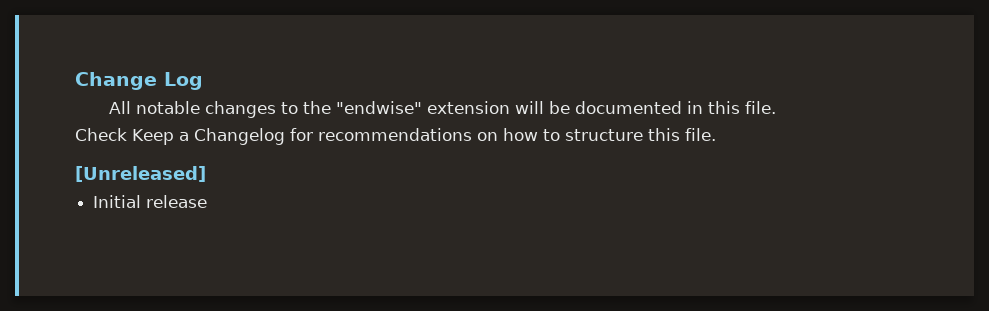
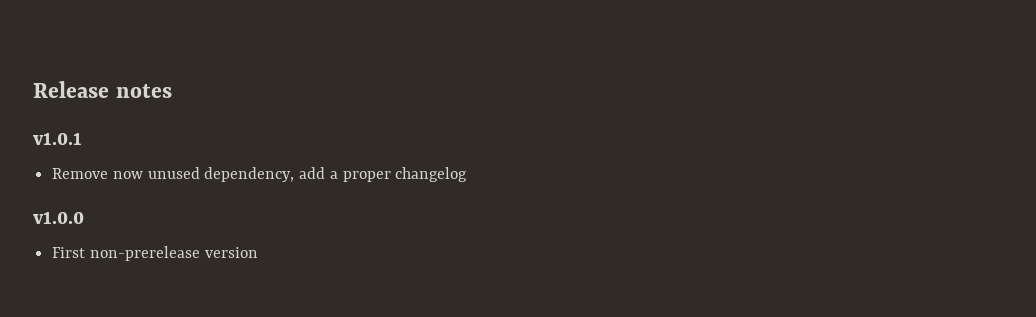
[75,72,203,90] [109,101,777,118] [75,128,716,145] [75,166,206,182] [93,195,208,208] Change Log // All notable changes to the "endwise" extension will be documented in this file. // Check Keep a Changelog for recommendations on how to structure this file. // [Unreleased] // Initial release -> [33,81,172,98] [33,132,82,145] [52,167,468,182] [33,211,84,224] [52,246,258,261] Release notes // v1.0.1 // Remove now unused dependency, add a proper changelog // v1.0.0 // First non-prerelease version

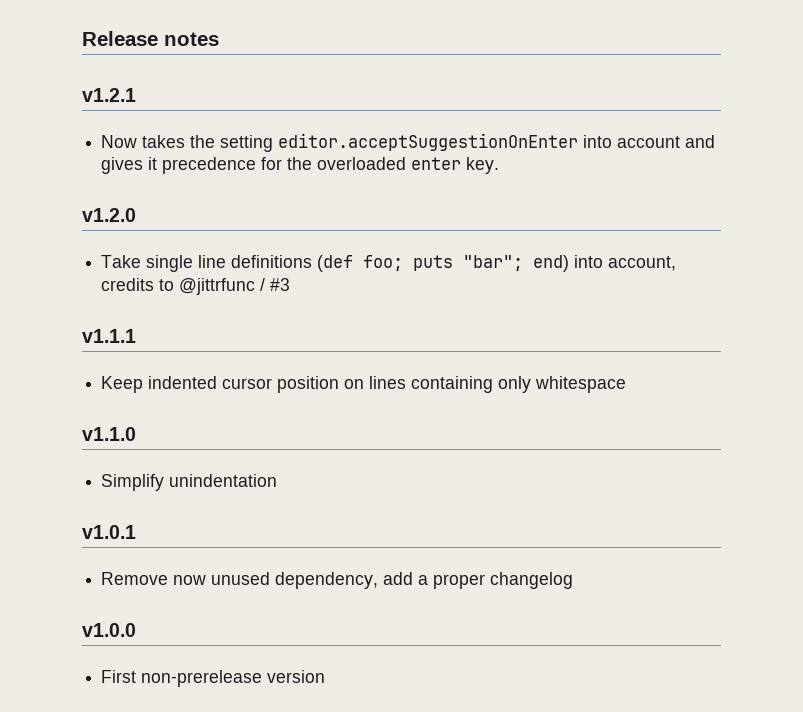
(172, 91) none -> [82,88,136,102] [101,133,716,152] [101,157,500,174] [82,208,136,222] [101,255,677,272] [101,278,291,295] [82,329,136,343] [101,376,627,393] [82,427,136,441] [101,474,278,491] // v1.2.1 // Now takes the setting editor.acceptSuggestionOnEnter into account and gives it precedence for the overloaded enter key. // v1.2.0 // Take single line definitions (def foo; puts "bar"; end) into account, credits to @jittrfunc / #3 // v1.1.1 // Keep indented cursor position on lines containing only whitespace // v1.1.0 // Simplify unindentation

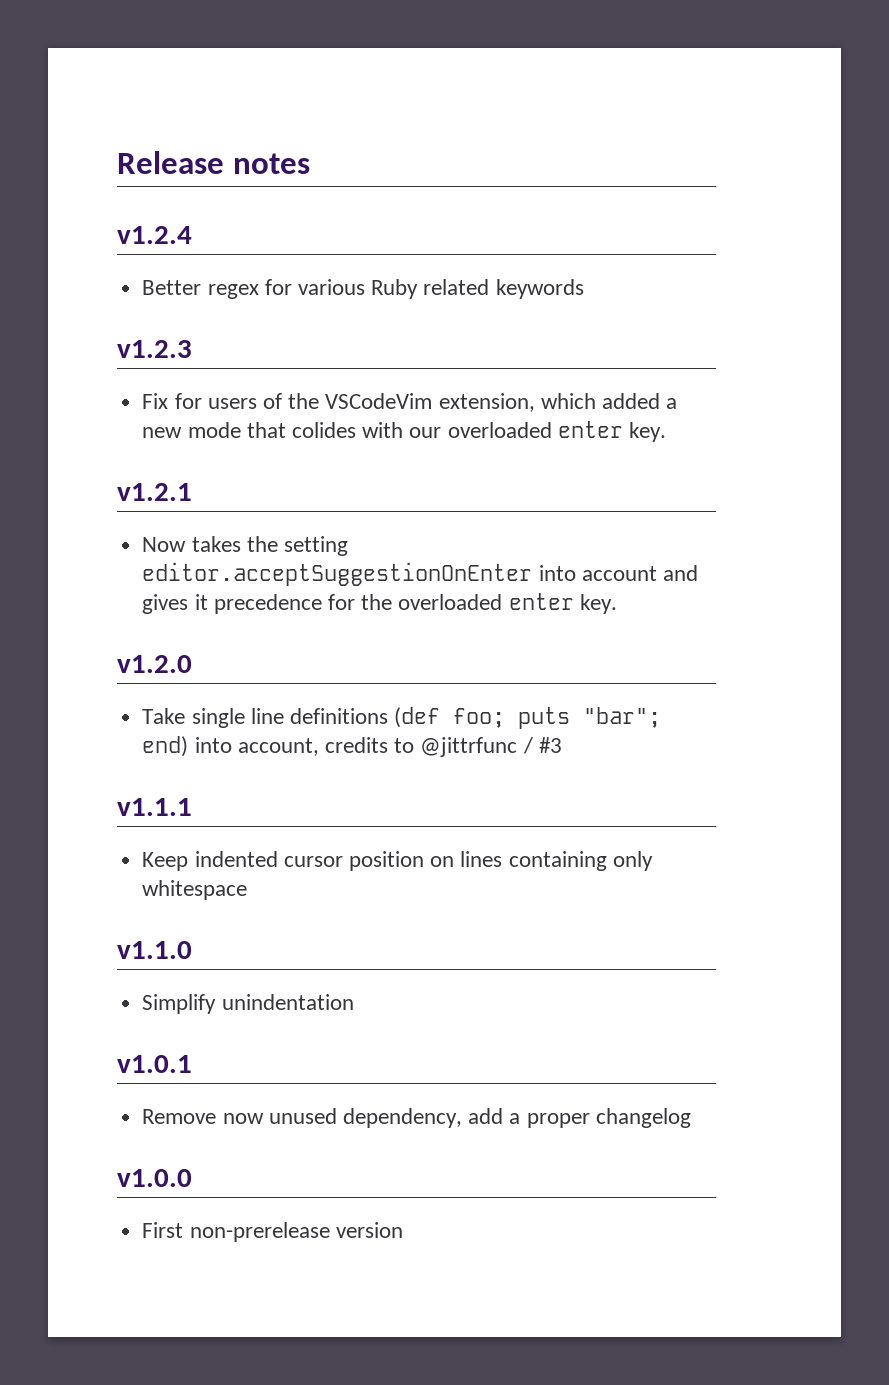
(219, 39) none -> [117,226,192,244] [142,279,584,299] [117,340,192,358] [142,393,678,412] [142,421,666,442] // v1.2.4 // Better regex for various Ruby related keywords // v1.2.3 // Fix for users of the VSCodeVim extension, which added a new mode that colides with our overloaded enter key.

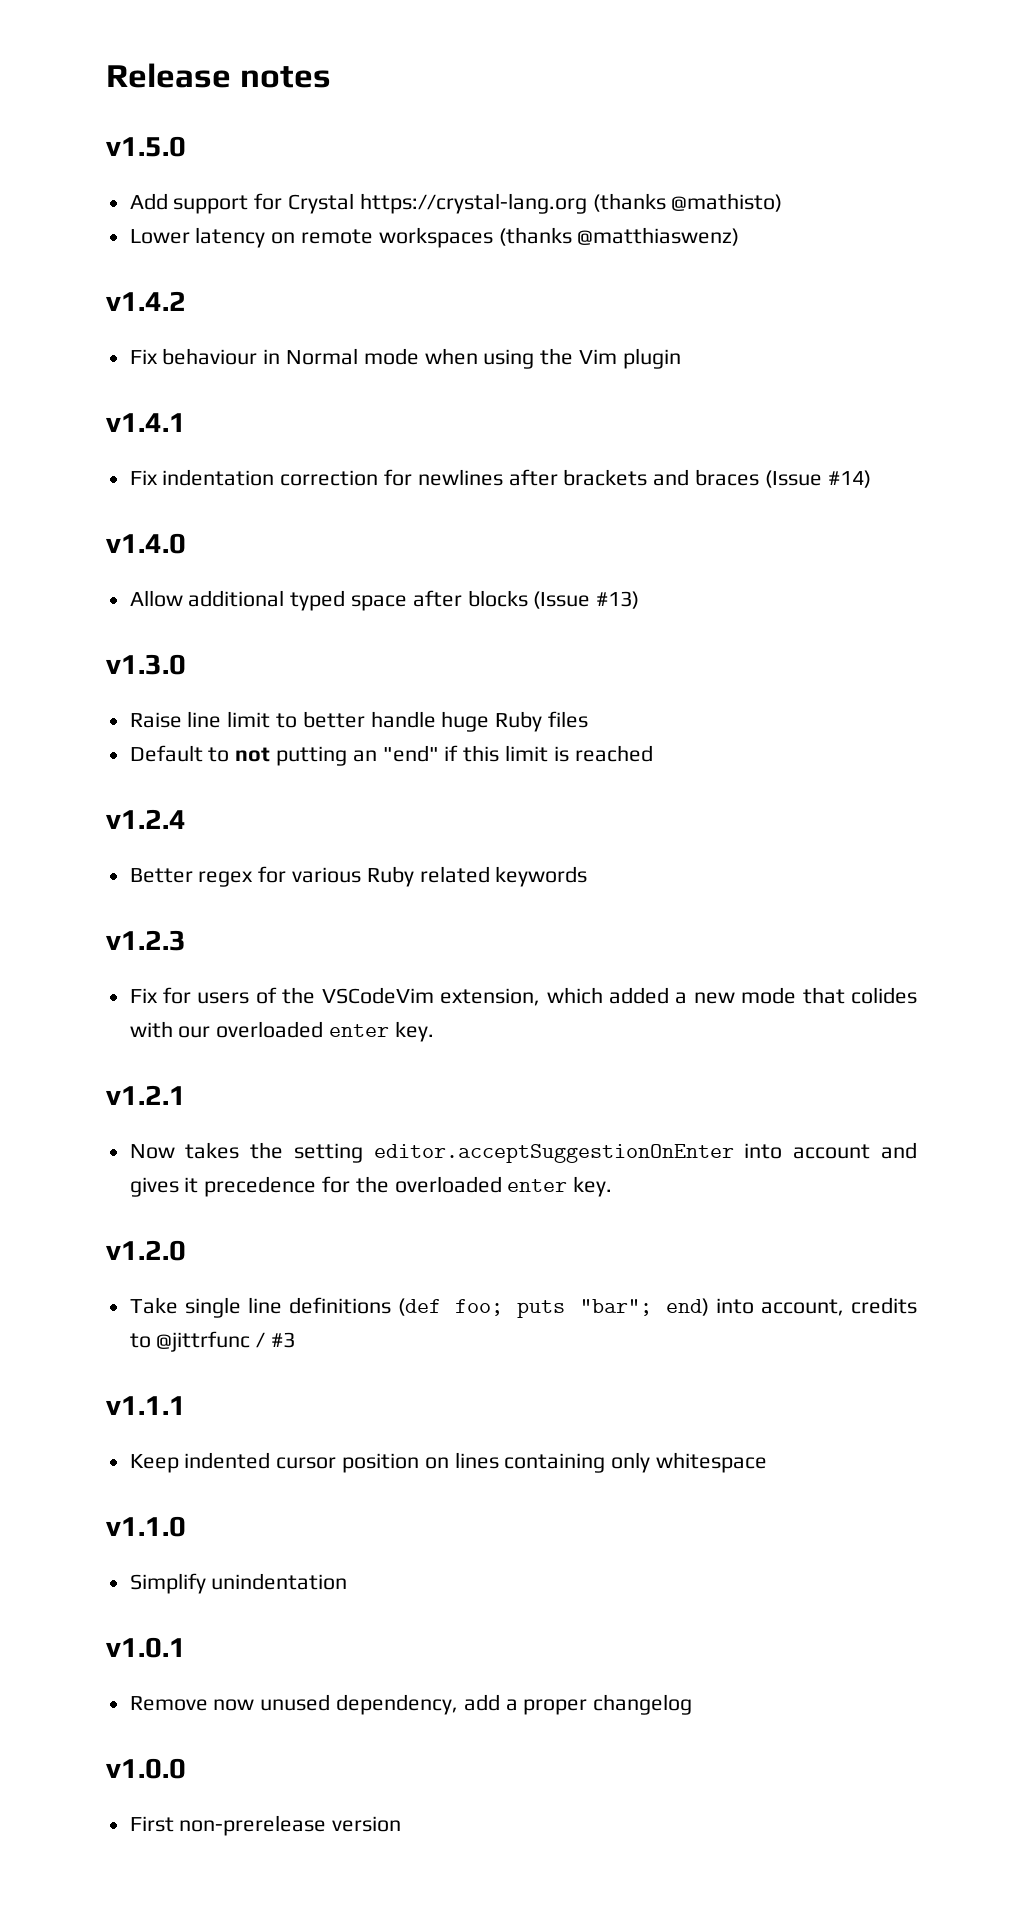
(310, 163) none -> [106,136,186,157] [129,193,783,214] [129,227,740,248] [106,291,186,311] [129,348,681,369] [106,413,186,432] [129,469,871,488] [106,533,186,554] [129,590,640,611] [106,654,186,675] [129,711,589,732] [129,745,653,766] // v1.5.0 // Add support for Crystal https://crystal-lang.org (thanks @mathisto) // Lower latency on remote workspaces (thanks @matthiaswenz) // v1.4.2 // Fix behaviour in Normal mode when using the Vim plugin // v1.4.1 // Fix indentation correction for newlines after brackets and braces (Issue #14) // v1.4.0 // Allow additional typed space after blocks (Issue #13) // v1.3.0 // Raise line limit to better handle huge Ruby files // Default to not putting an "end" if this limit is reached

